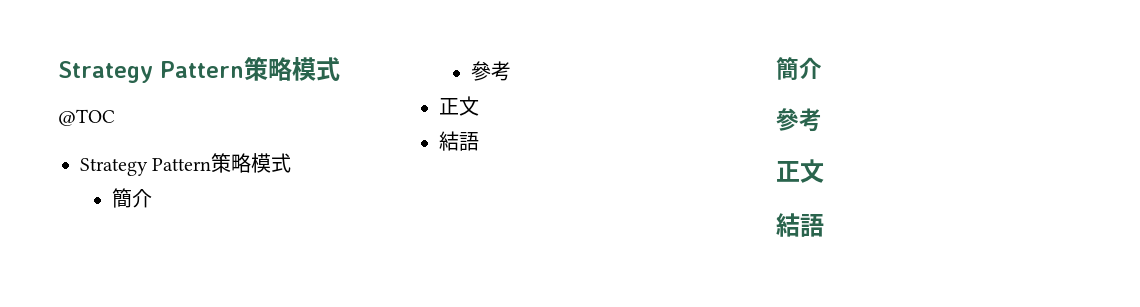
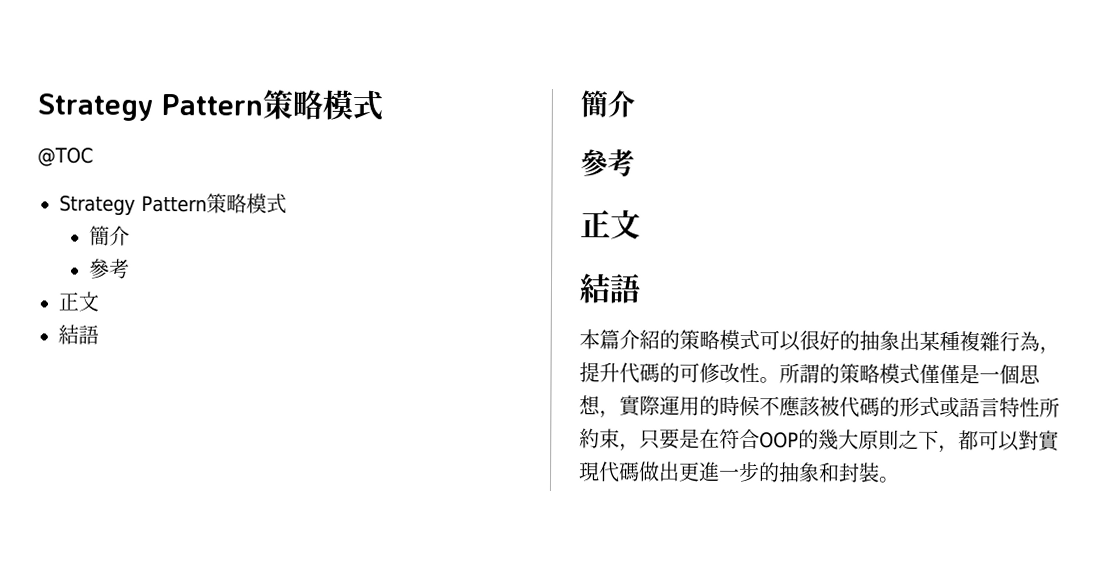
(824, 225) none -> [579,329,1060,355] [579,362,1041,385] [579,395,1060,419] [579,428,1060,454] [578,461,900,483] // 本篇介紹的策略模式可以很好的抽象出某種複雜行為，提升代碼的可修改性。所謂的策略模式僅僅是一個思想，實際運用的時候不應該被代碼的形式或語言特性所約束，只要是在符合OOP的幾大原則之下，都可以對實現代碼做出更進一步的抽象和封裝。

